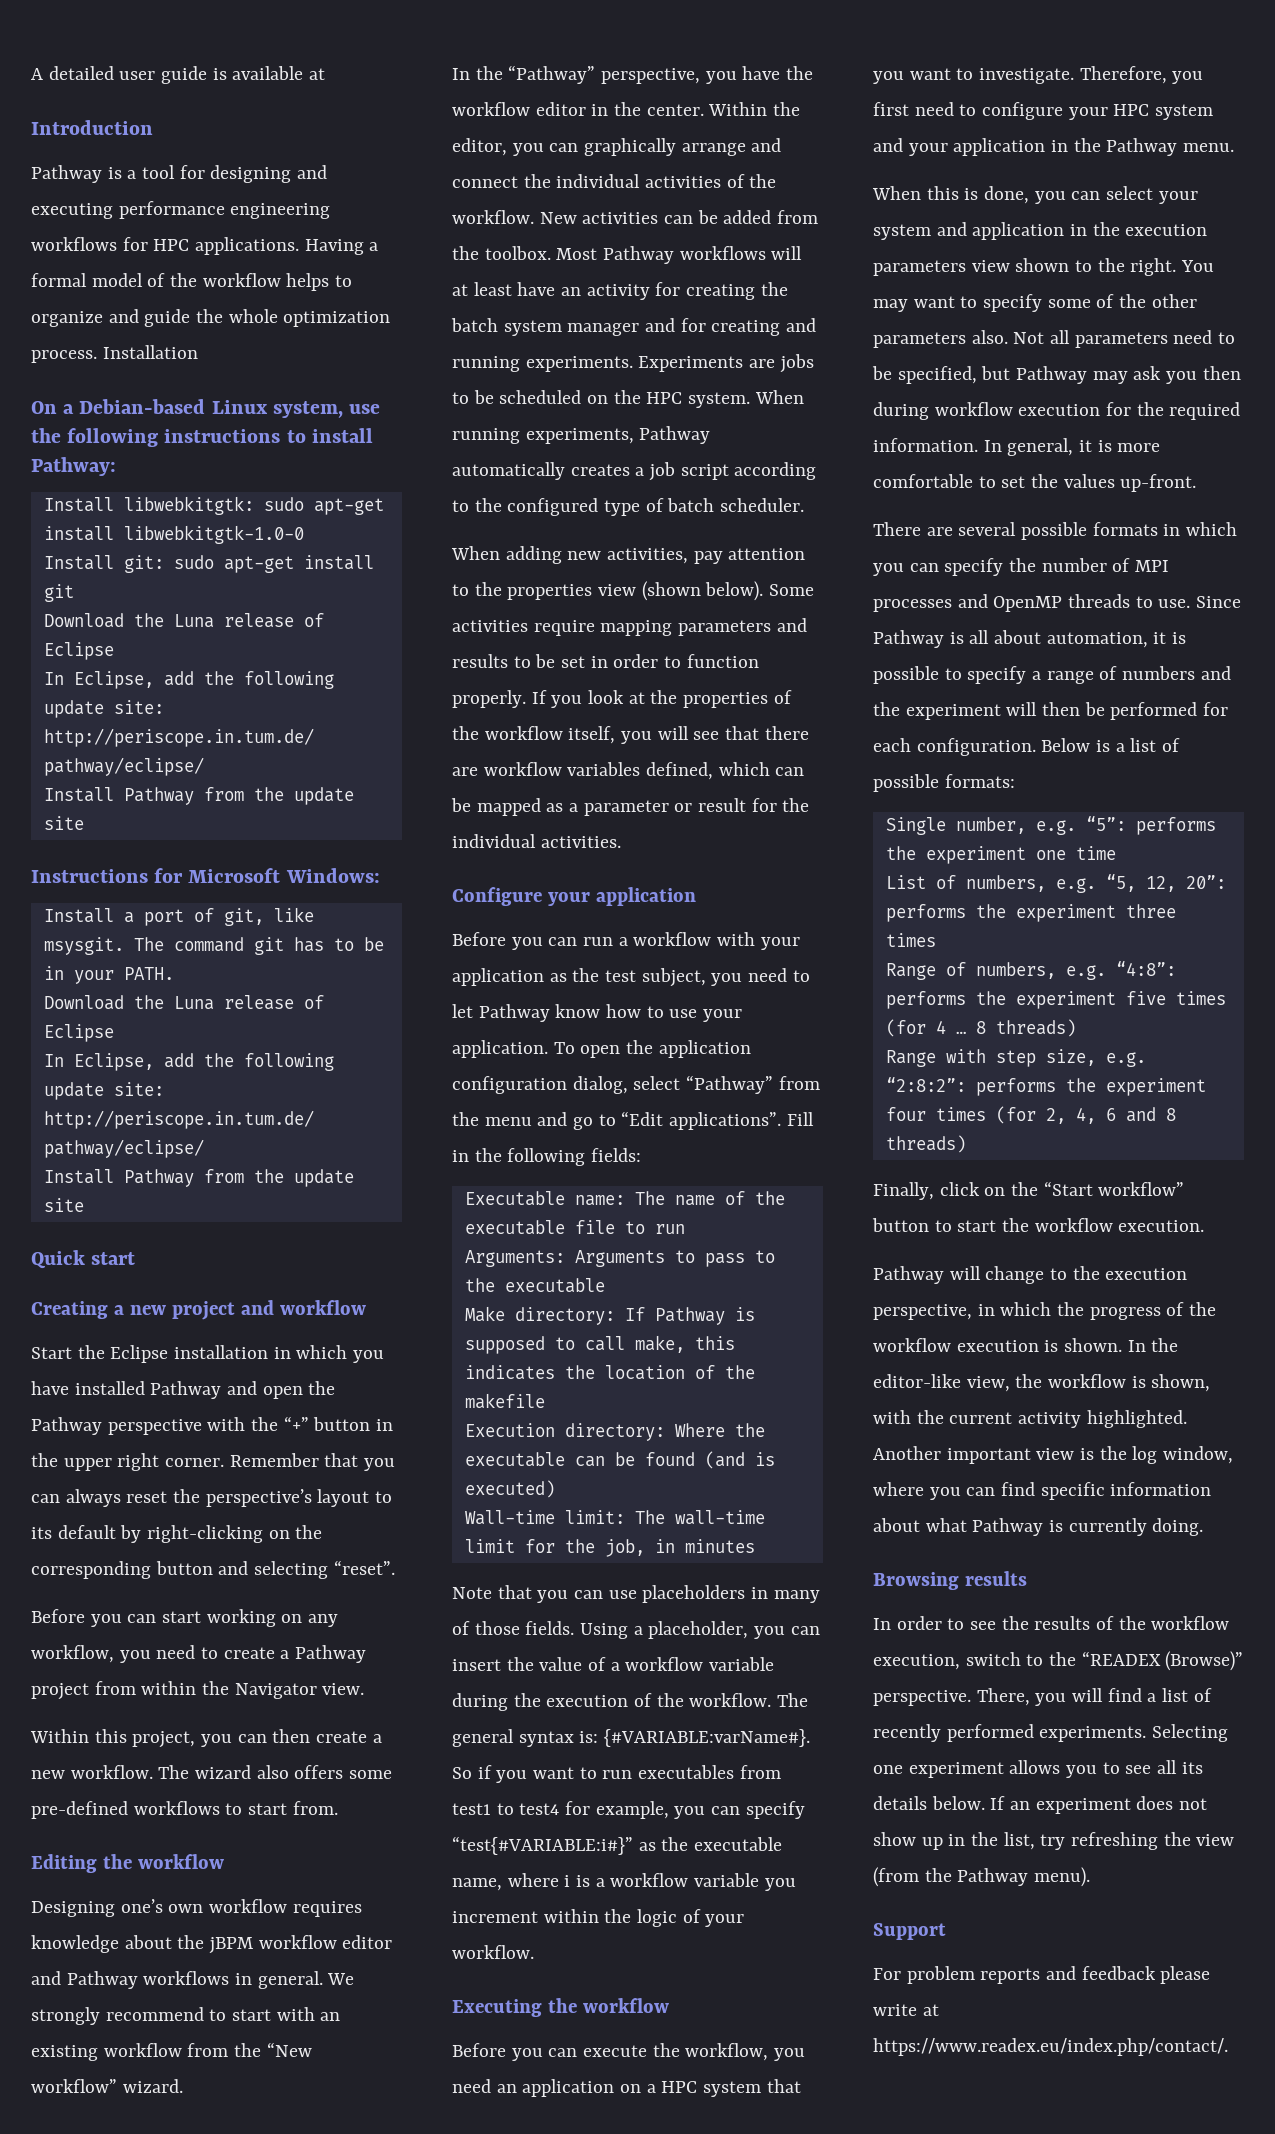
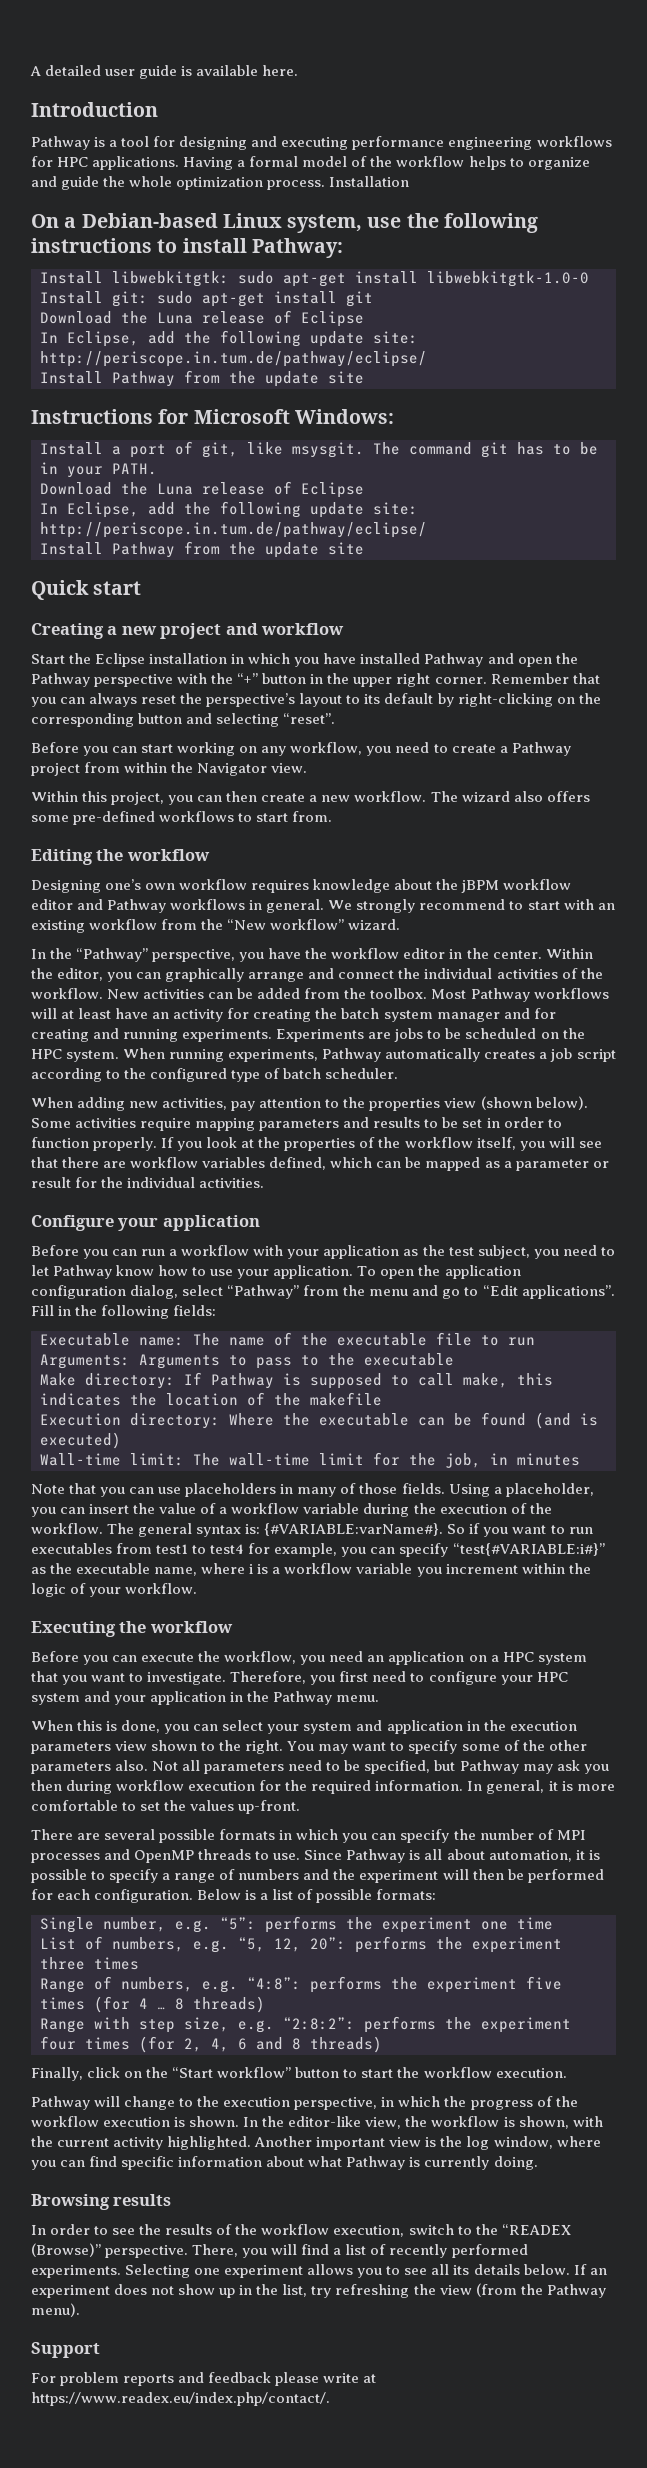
[309,68,326,80] at -> [262,65,299,76] here.

